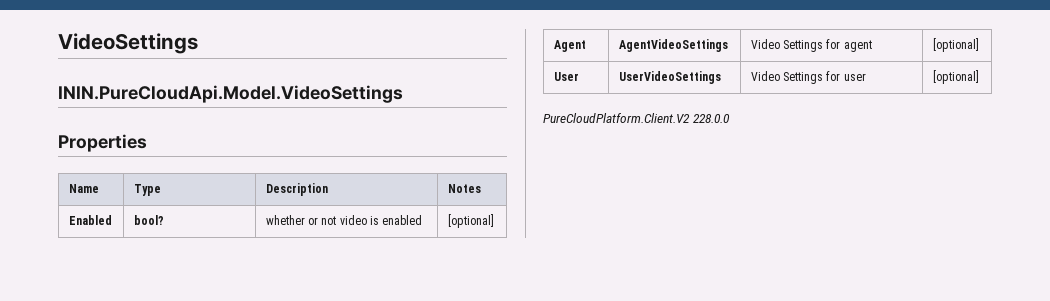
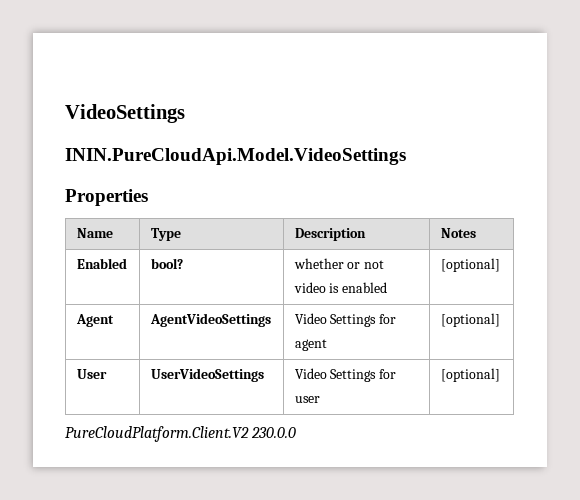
[692,114,730,123] 228.0.0 -> [251,427,297,438] 230.0.0

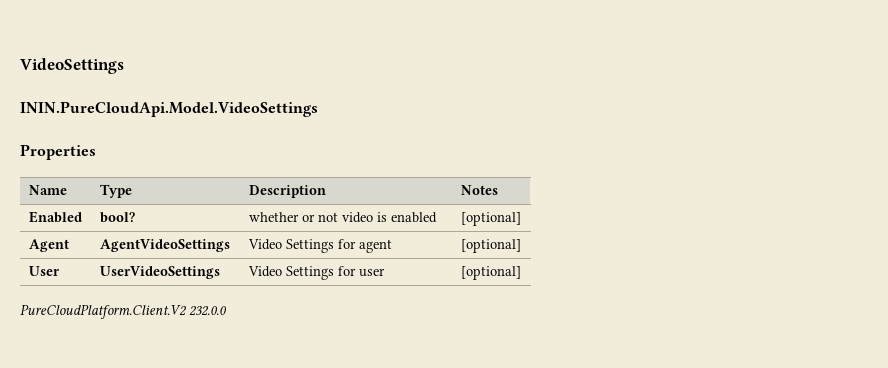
[251,427,297,438] 230.0.0 -> [189,306,227,316] 232.0.0

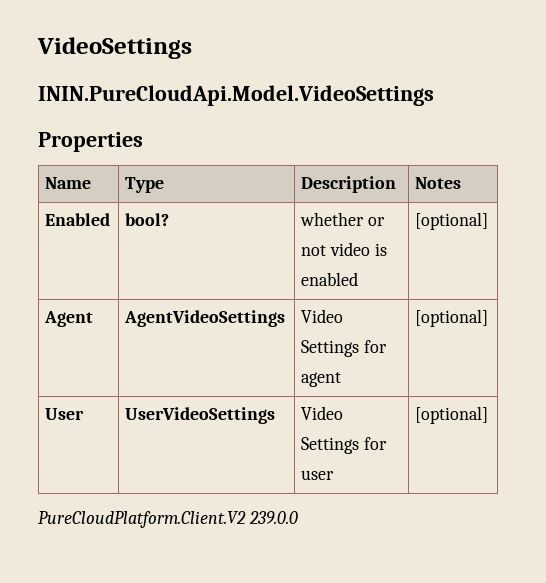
[189,306,227,316] 232.0.0 -> [248,511,298,524] 239.0.0

